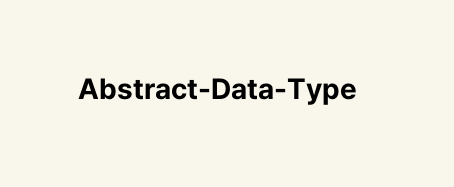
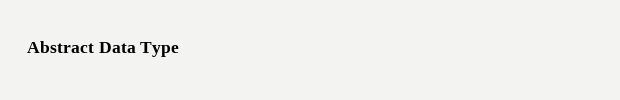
[78,78,357,105] Abstract-Data-Type -> [27,41,180,57] Abstract Data Type

